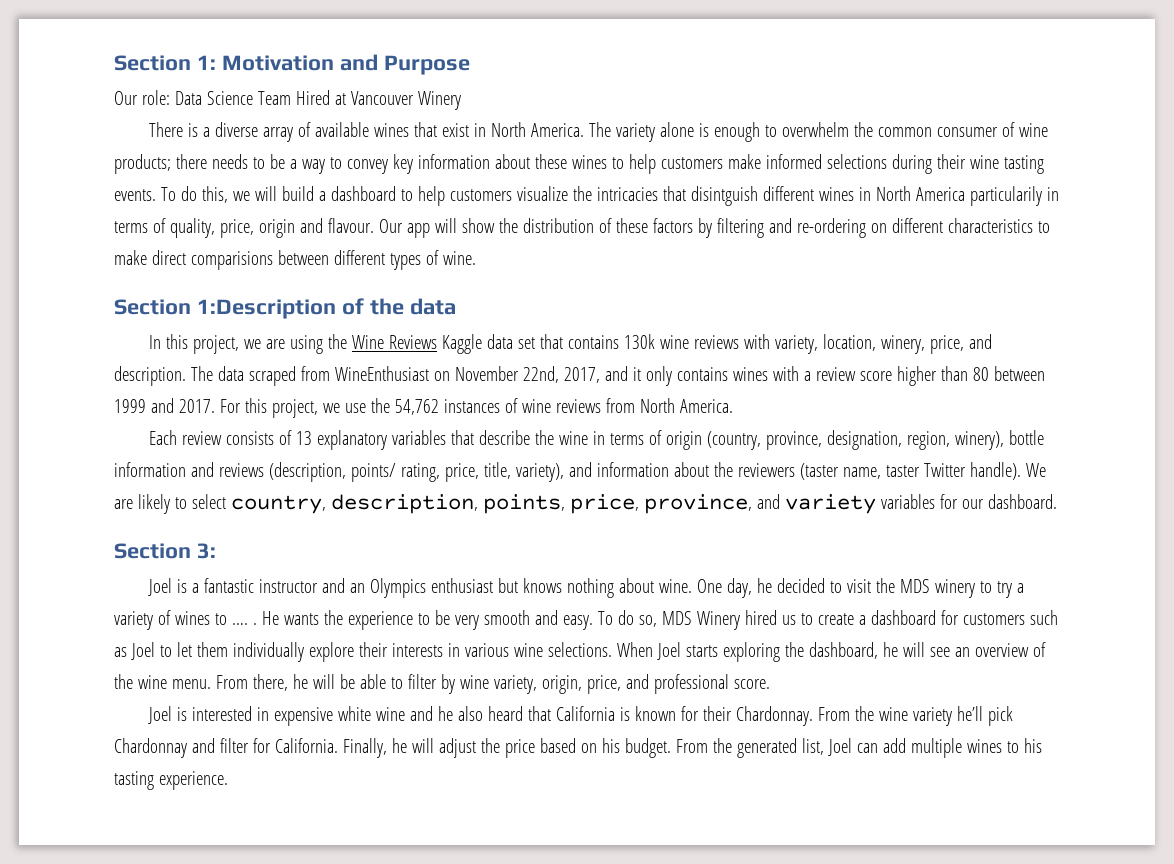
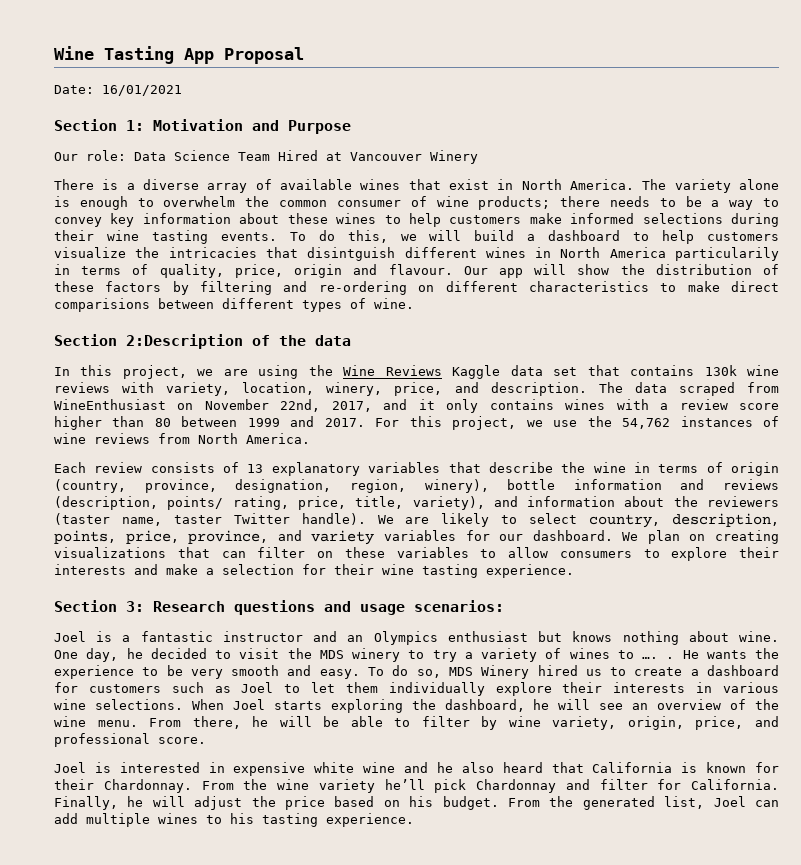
(114, 63) none -> [54,46,304,64] [54,85,182,96] Wine Tasting App Proposal // Date: 16/01/2021 //
[196,299,336,319] 1:Description -> [126,334,243,349] 2:Description
[114,543,216,559] // Section 3: -> [622,530,779,544] [54,547,779,561] [54,564,574,578] [54,600,504,615] We plan on creating visualizations that can filter on these variables to allow consumers to explore their interests and make a selection for their wine tasting experience. // Section 3: Research questions and usage scenarios:

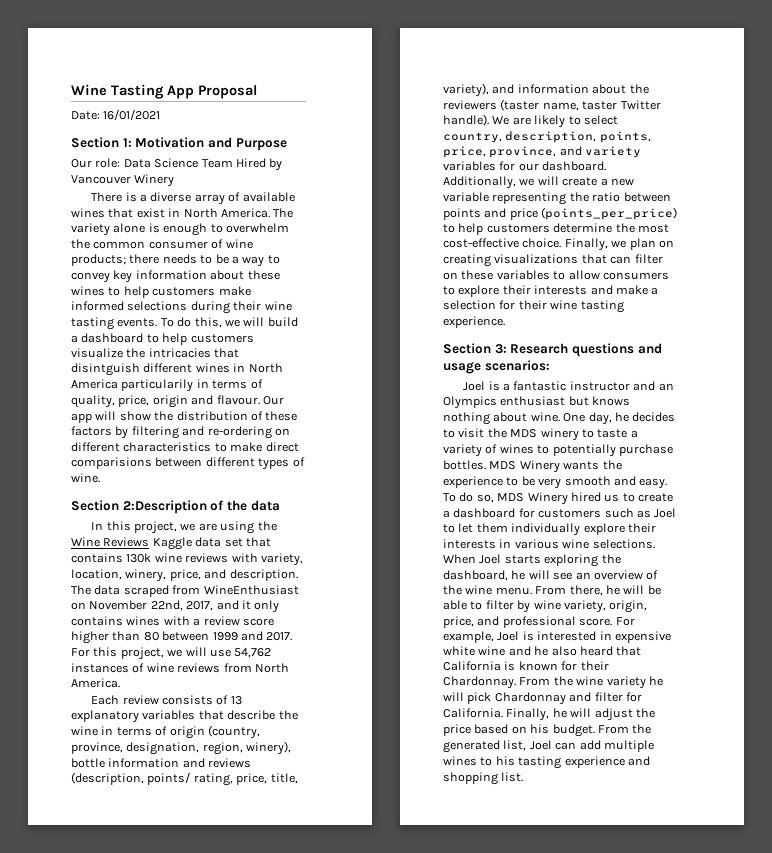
[326,152,342,161] at -> [269,158,283,171] by
[553,416,612,427] use the -> [185,647,231,657] will use
[622,532,639,541] We -> [443,176,634,189] [443,192,671,205] [443,207,678,220] [443,223,669,235] [443,238,627,251] Additionally, we will create a new variable representing the ratio between points and price (points_per_price) to help customers determine the most cost-effective choice. Finally, we
[150,648,207,659] decided -> [632,412,676,422] decides
[432,650,457,662] try -> [597,429,628,438] taste
[642,650,699,659] …. . He -> [552,444,673,457] [443,460,560,473] potentially purchase bottles. MDS Winery
(206, 740) // -> [615,617,635,626] [443,631,494,643] For example,
[384,779,425,790] he’ll -> [648,676,663,686] [443,692,464,701] he will
[326,813,414,827] experience. -> [564,756,650,768] [443,772,524,785] experience and shopping list.

